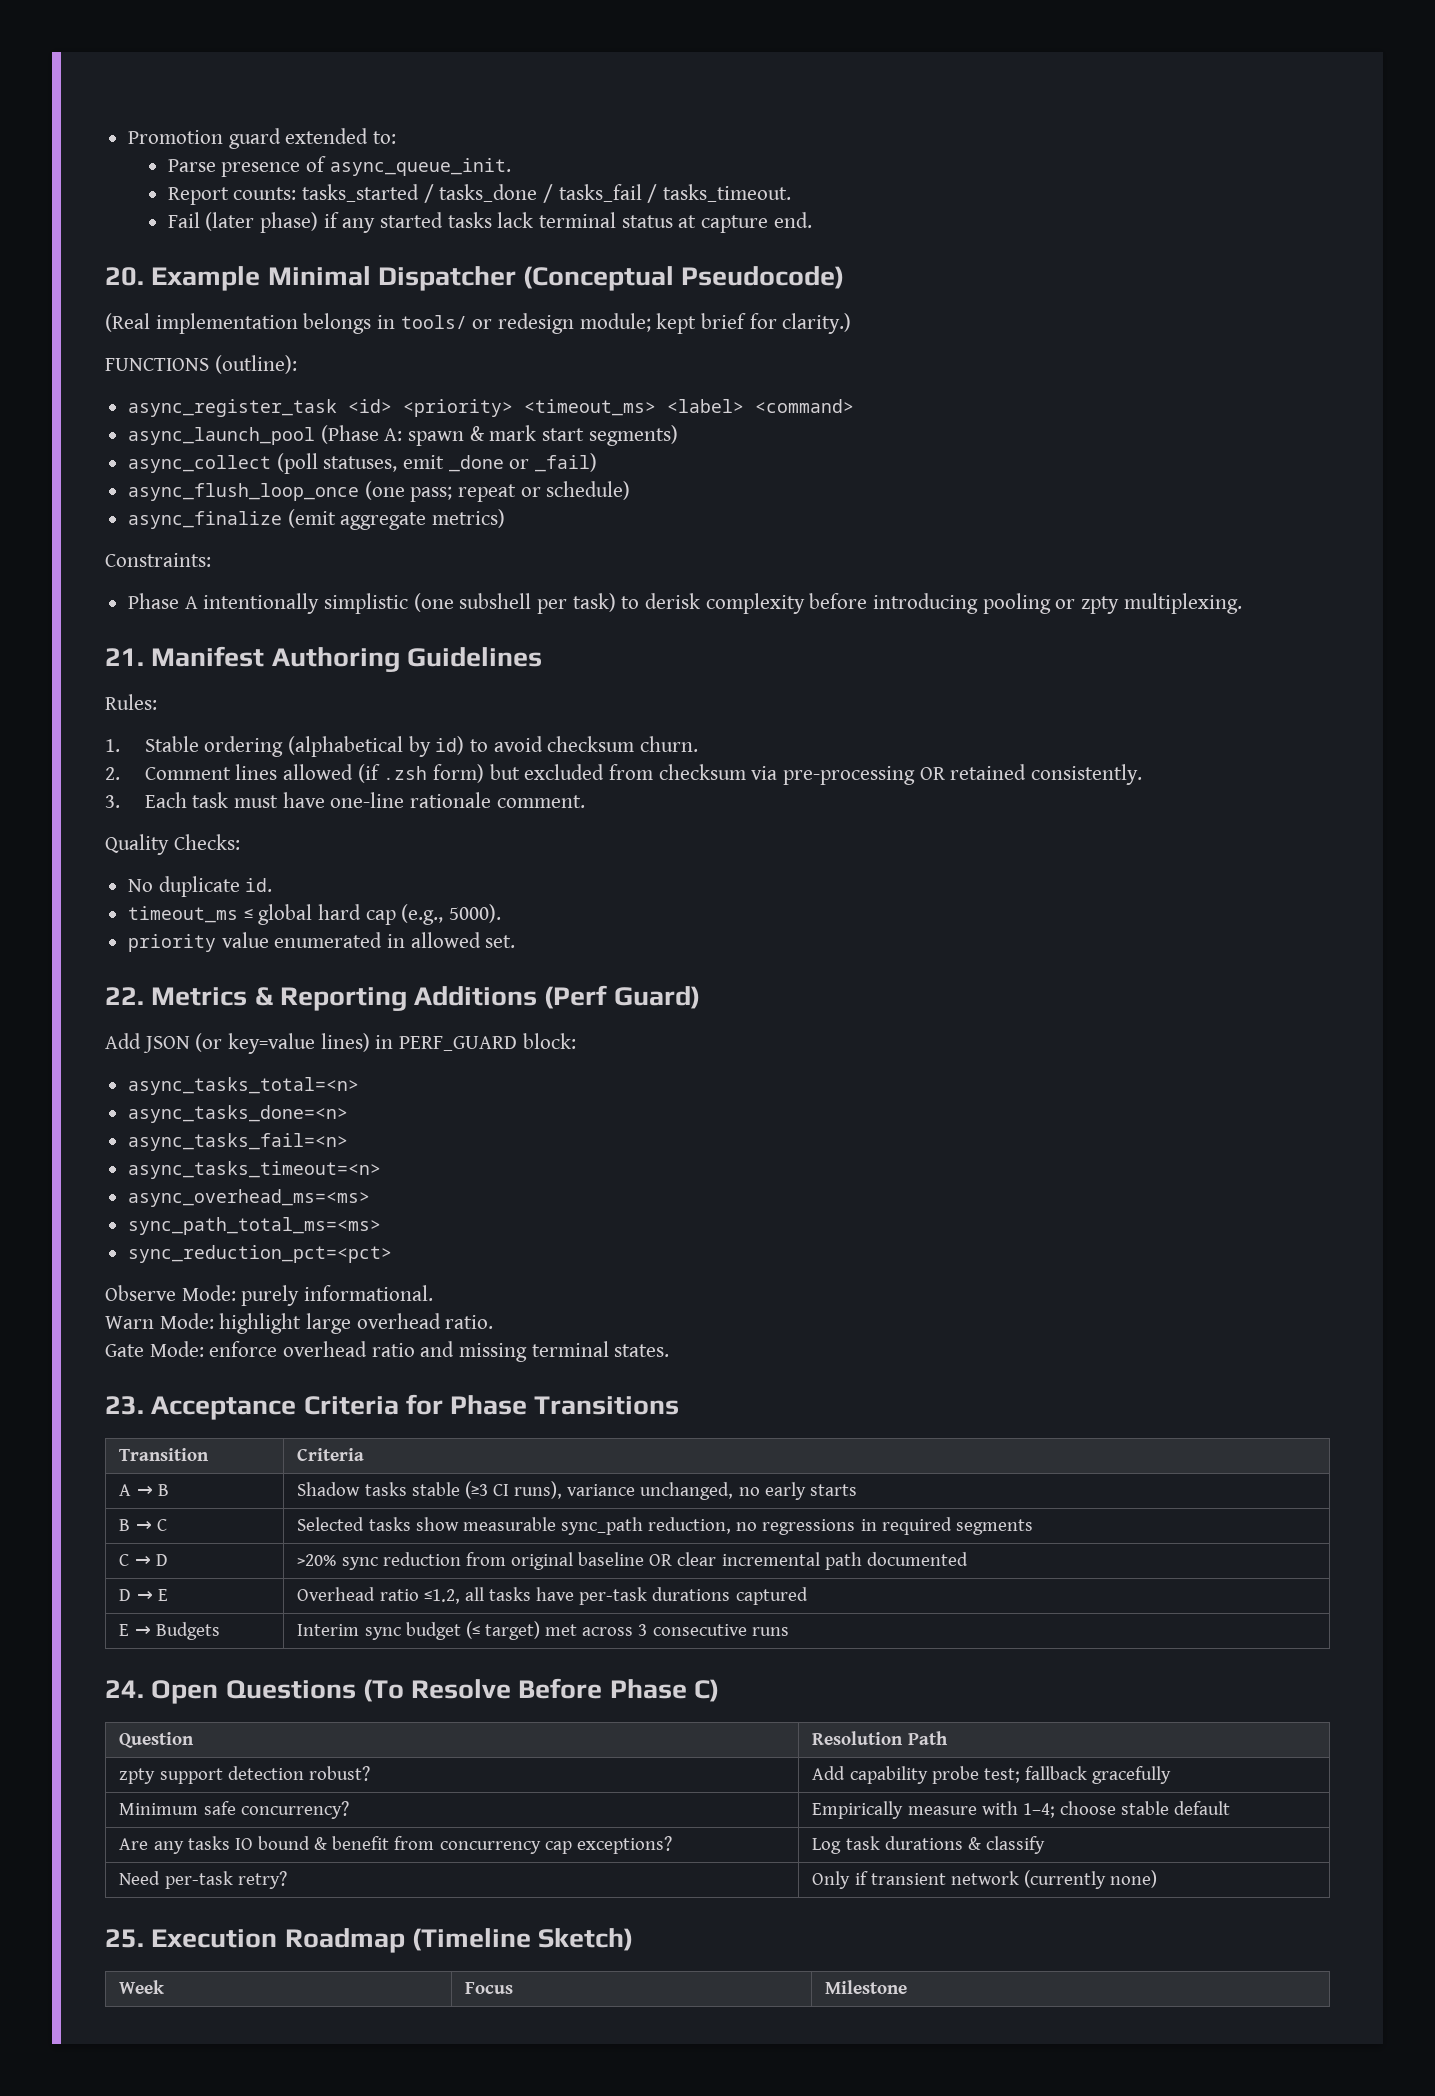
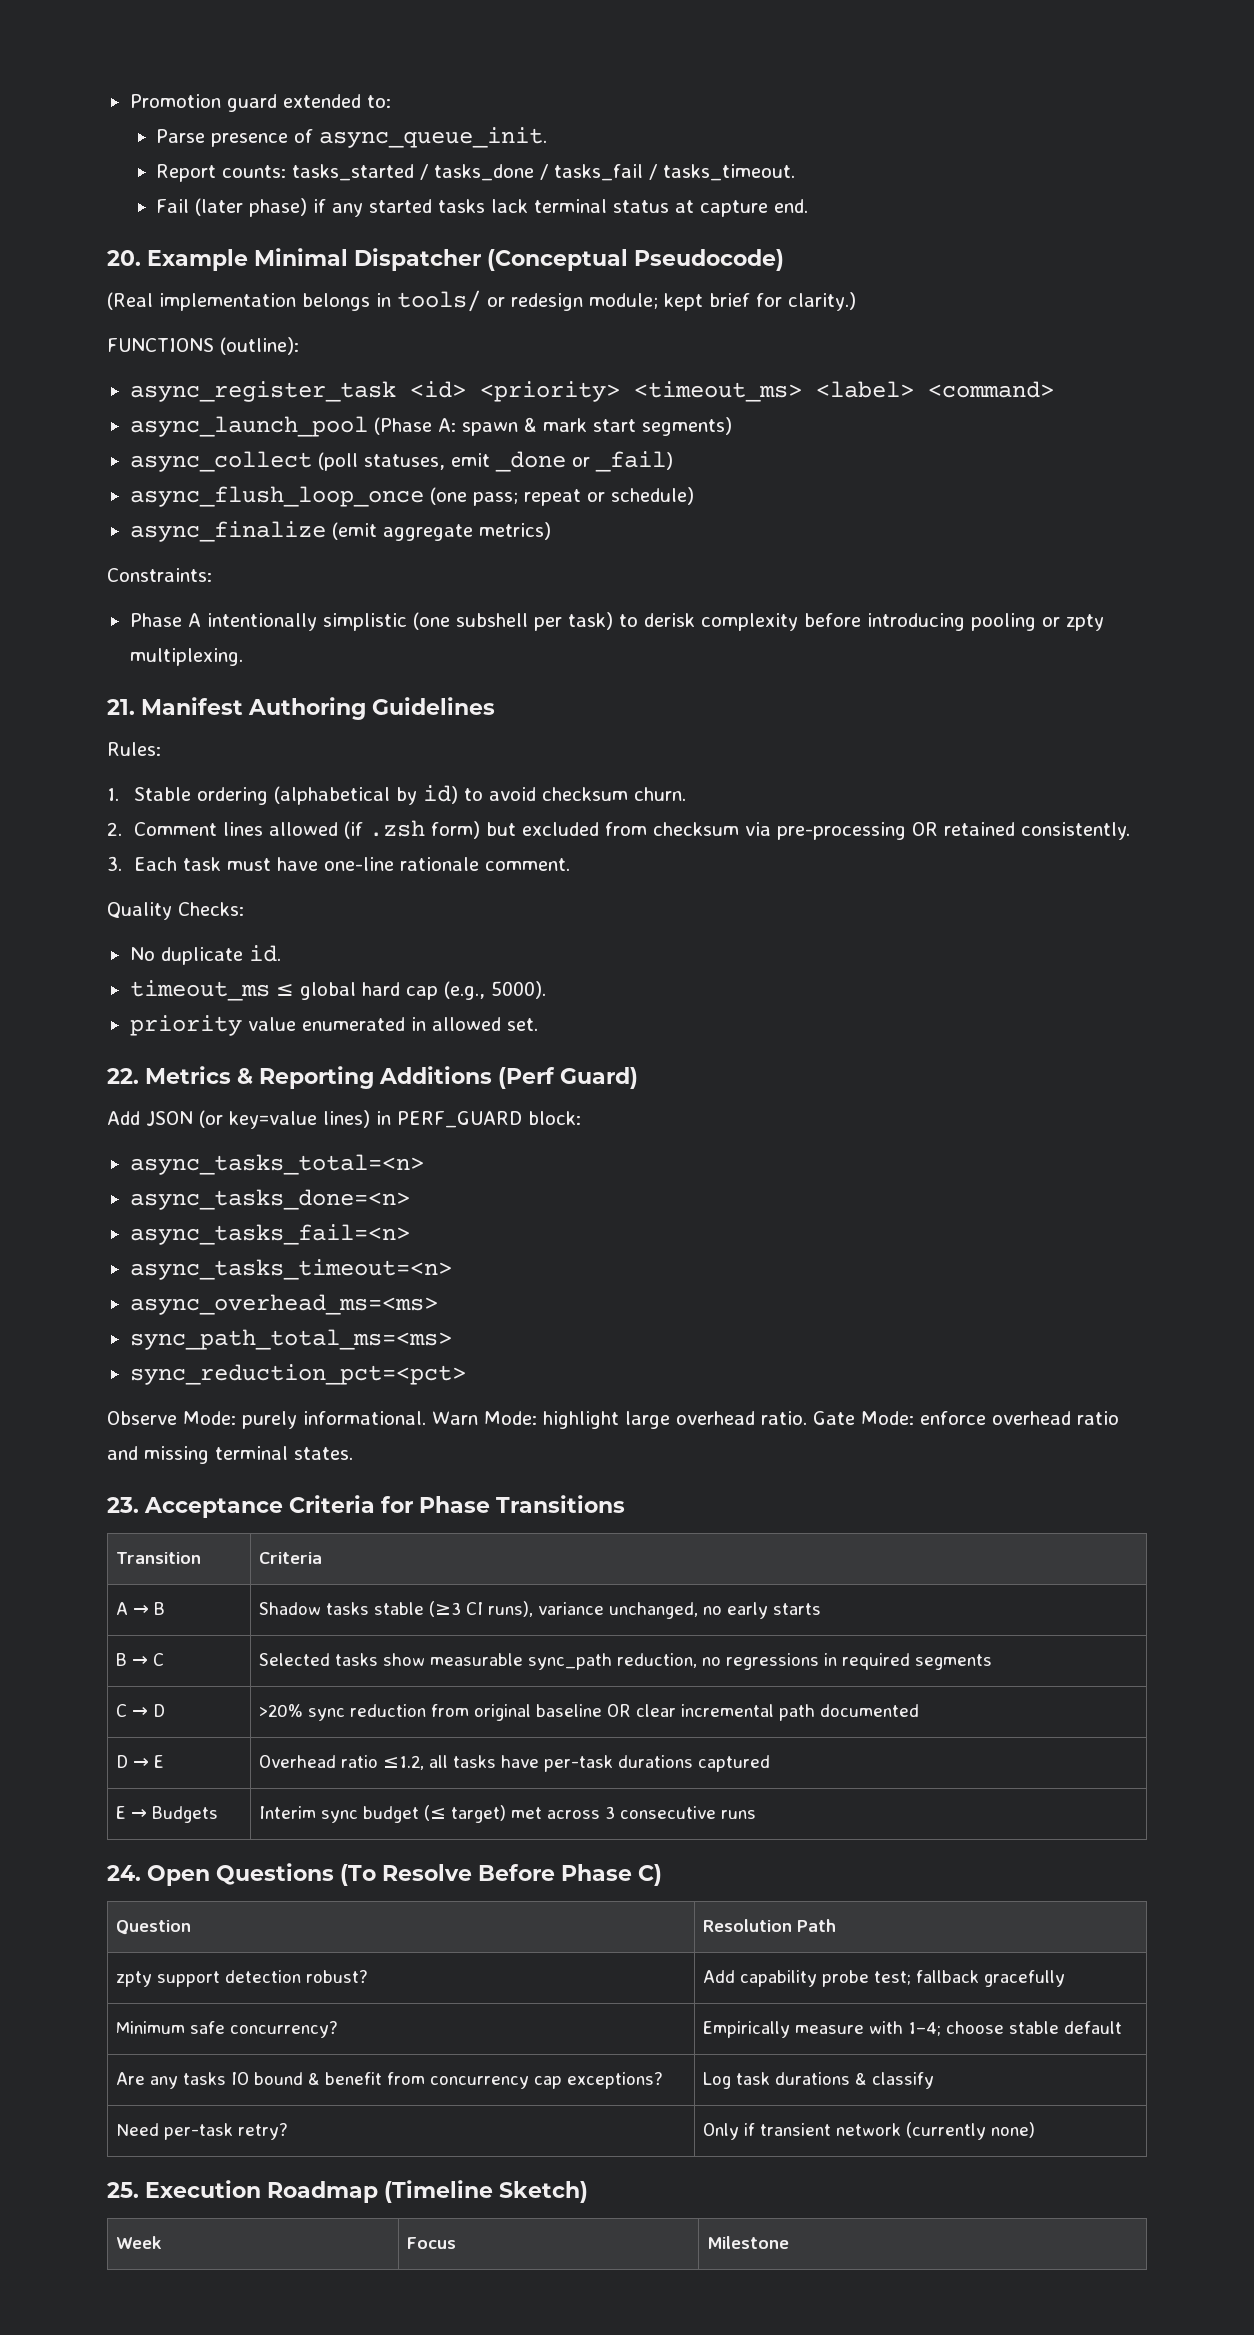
(434, 1293) // -> (426, 1418) none
(494, 1322) // -> (807, 1418) none

